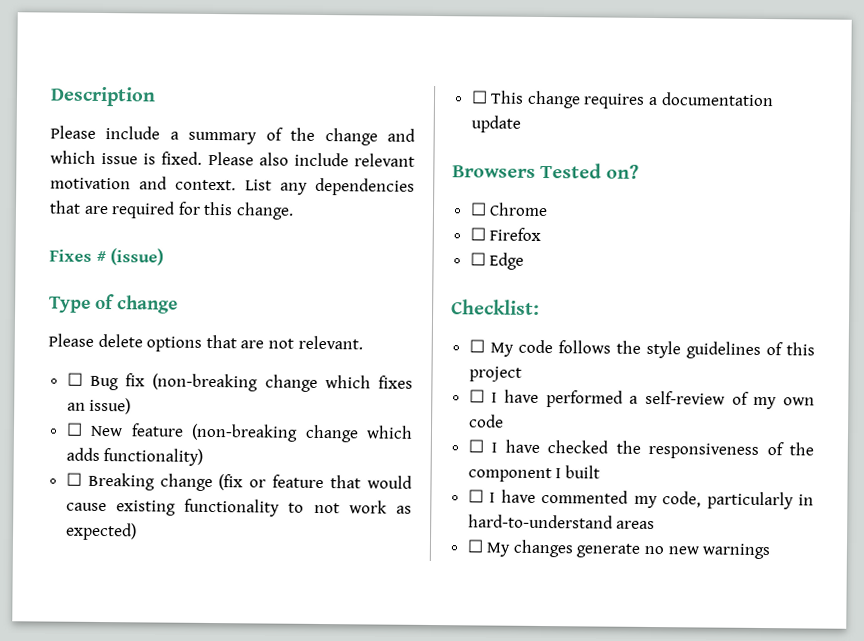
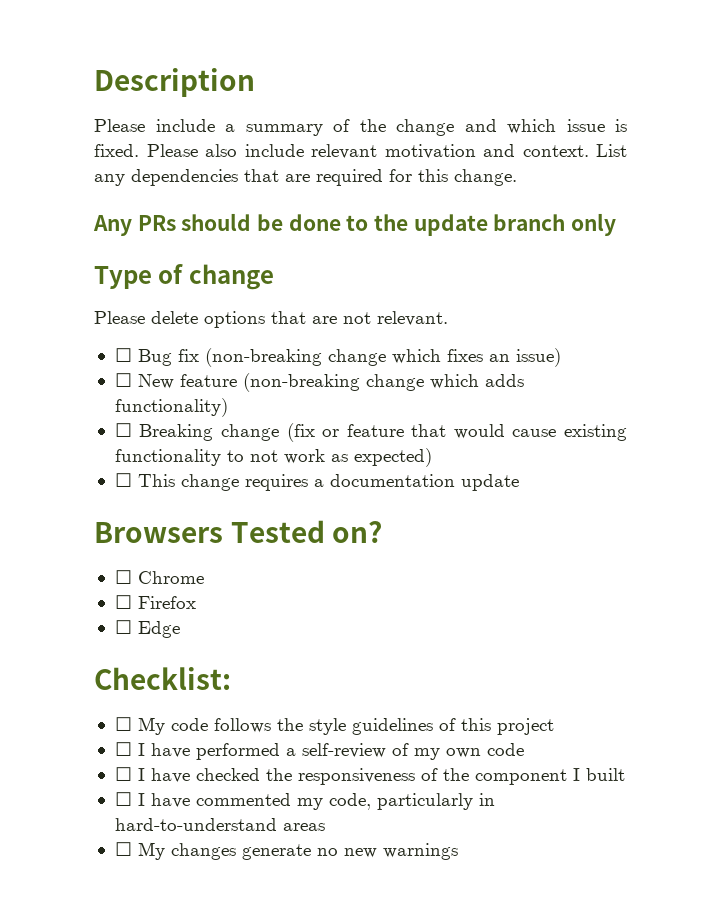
[49,248,164,266] Fixes # (issue) -> [93,213,617,236] Any PRs should be done to the update branch only

